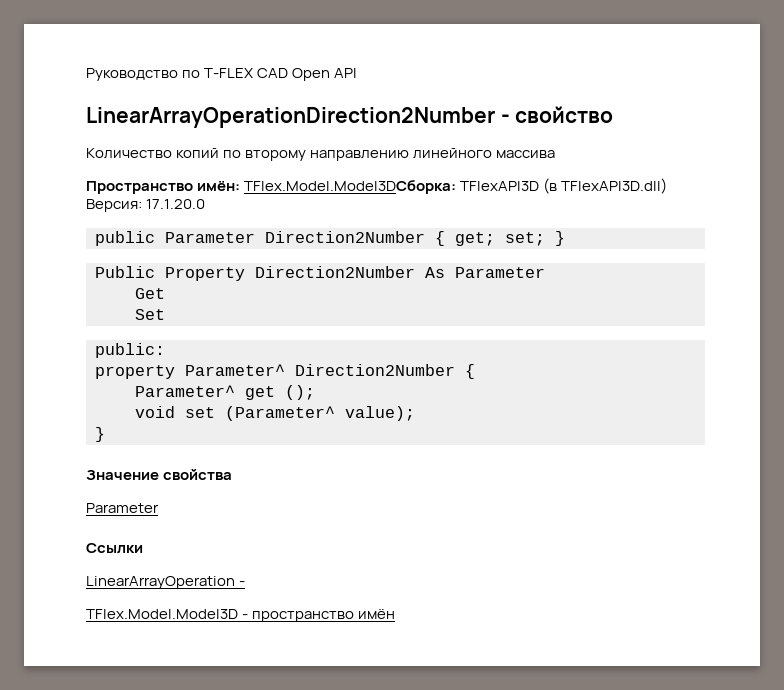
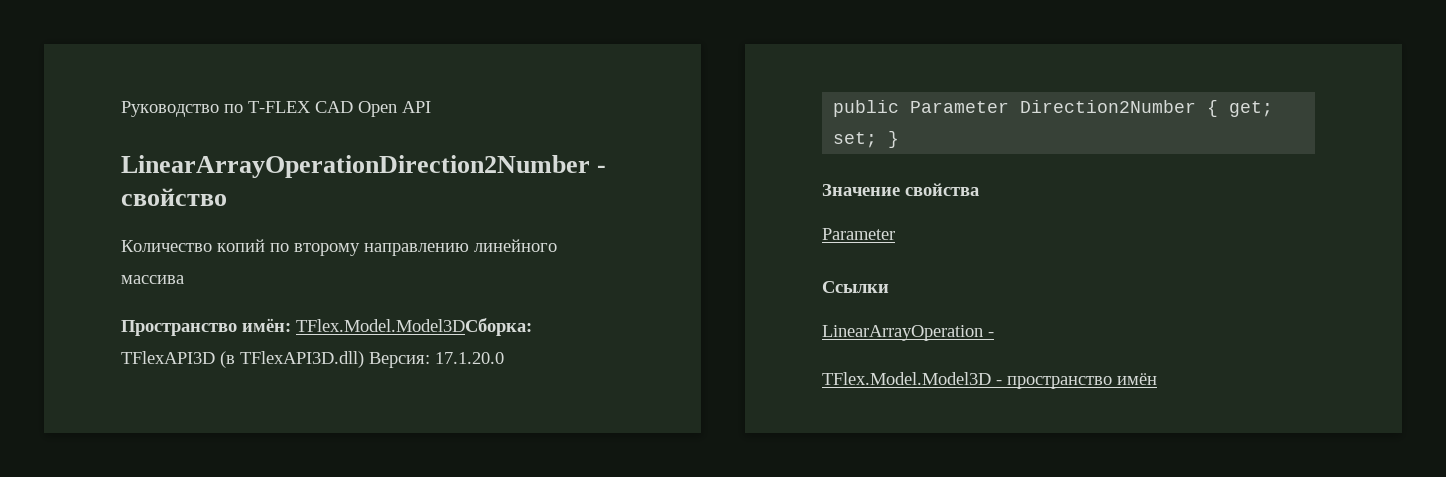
[95,266,545,281] [135,288,165,299] [135,309,165,320] [95,343,165,358] [95,364,475,379] [135,385,315,400] [135,406,415,421] [95,427,105,442] // Public Property Direction2Number As Parameter // Get // Set // public: // property Parameter^ Direction2Number { // Parameter^ get (); // void set (Parameter^ value); // } -> (900, 139) none

